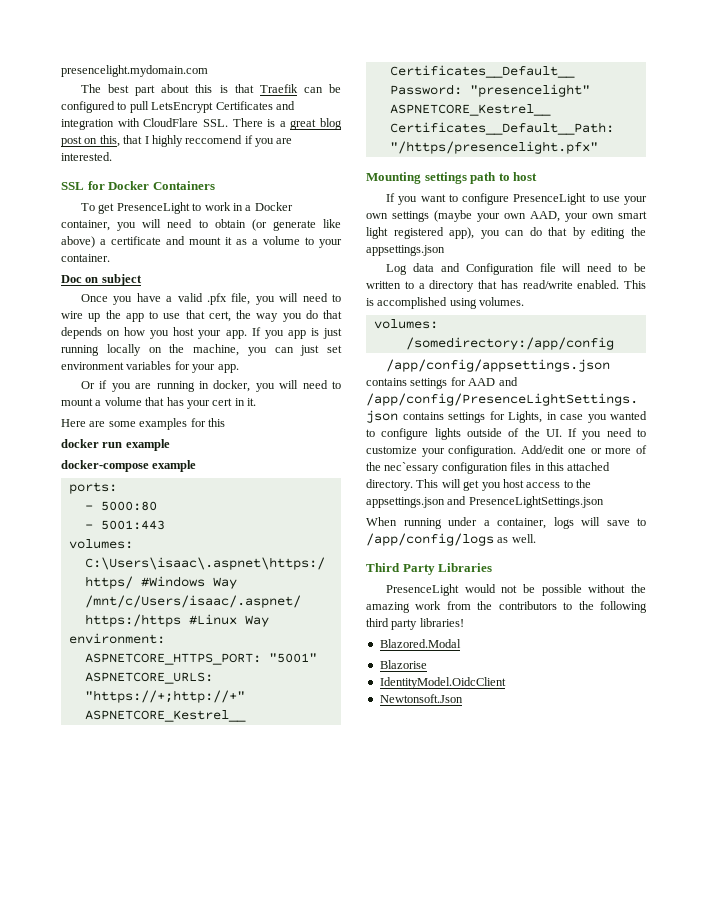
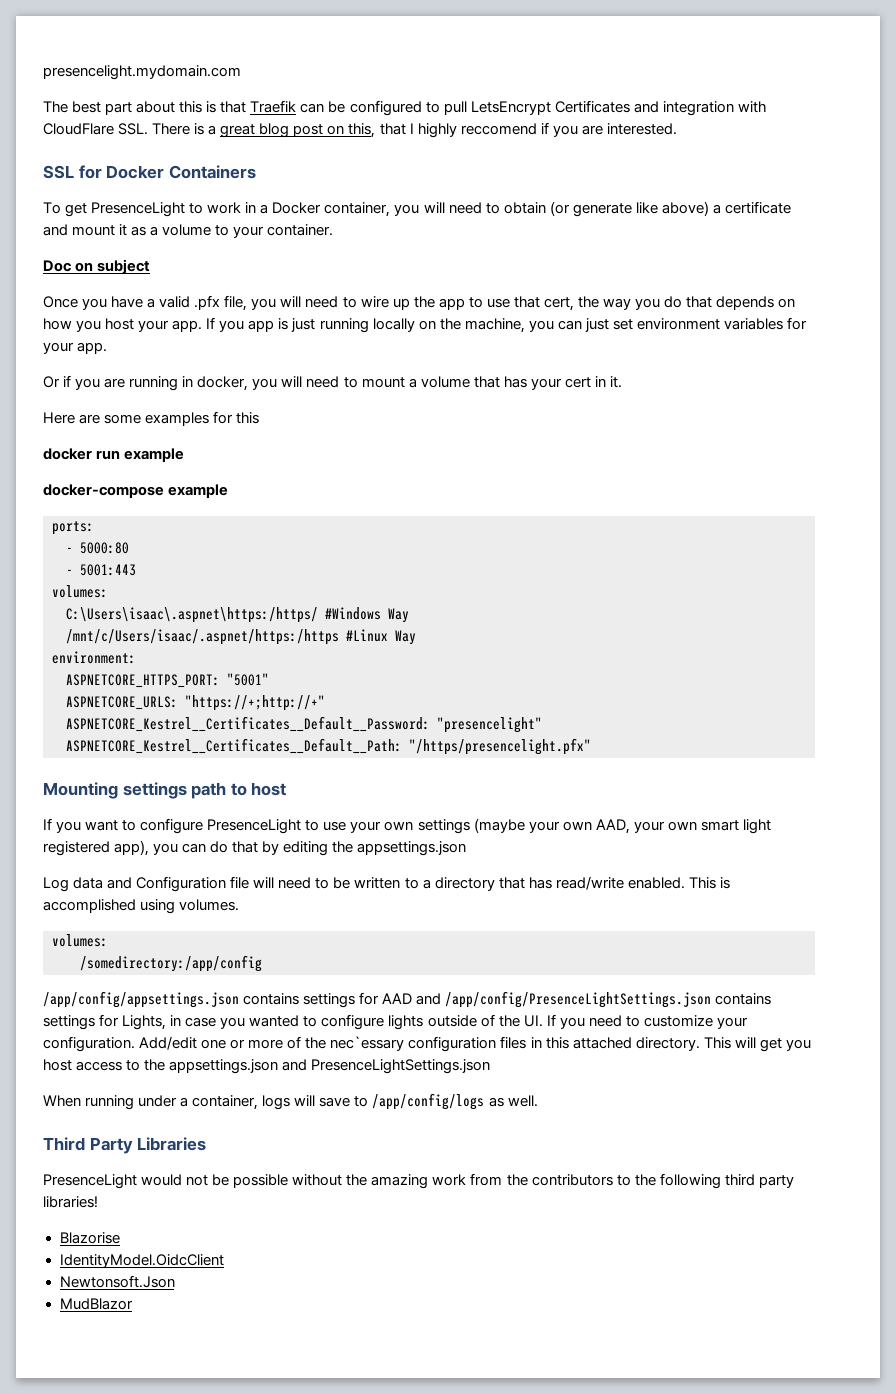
[379,639,461,648] // Blazored.Modal -> (98, 1202) none
(463, 698) none -> [59,1298,133,1310] // MudBlazor

